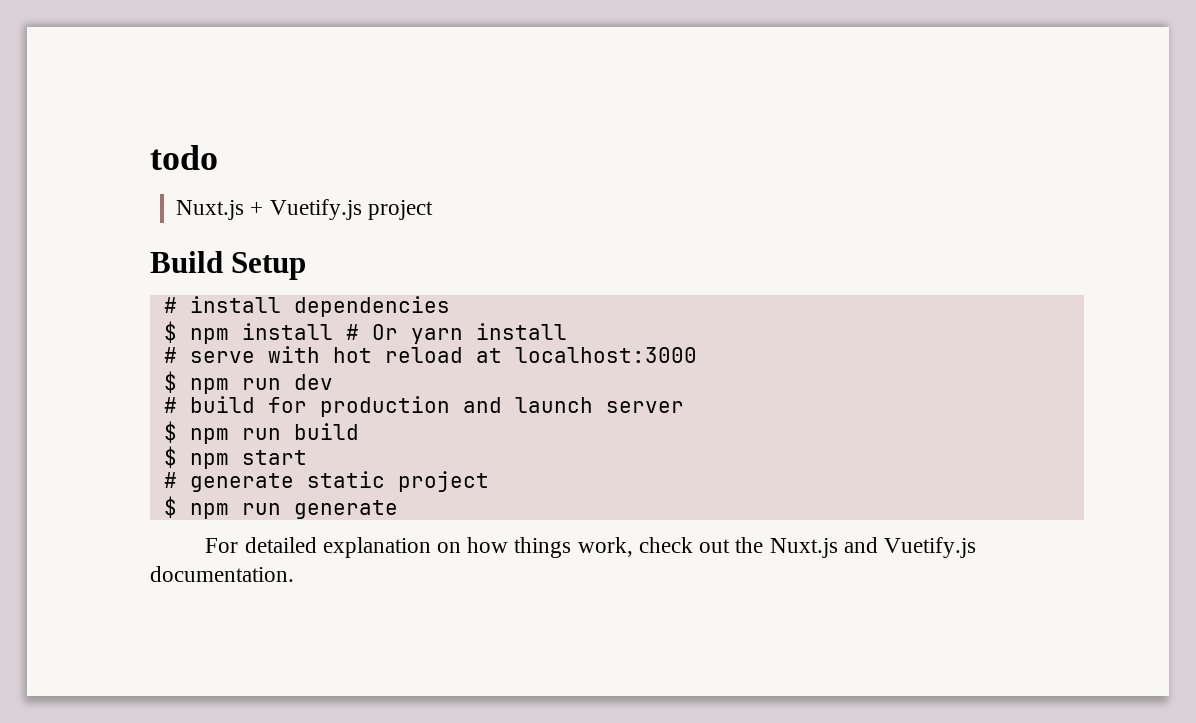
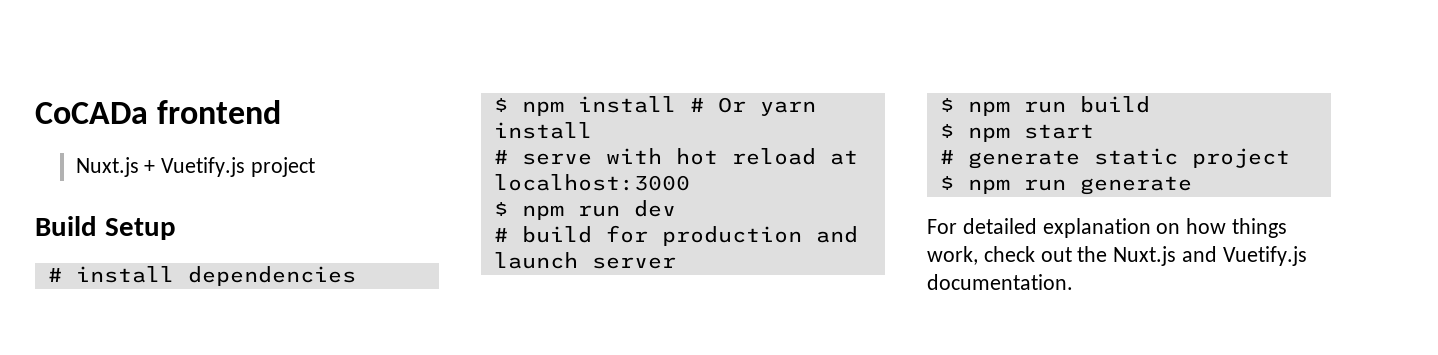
[150,145,218,170] todo -> [35,100,282,124] CoCADa frontend

